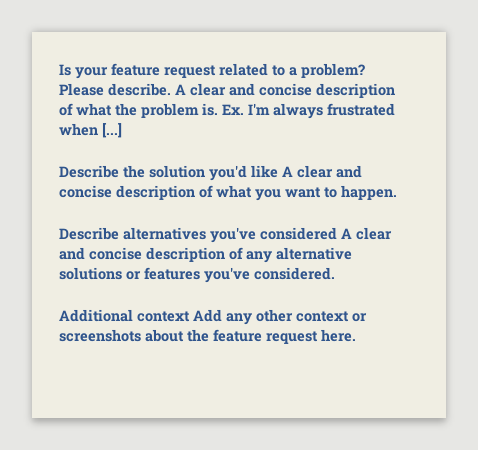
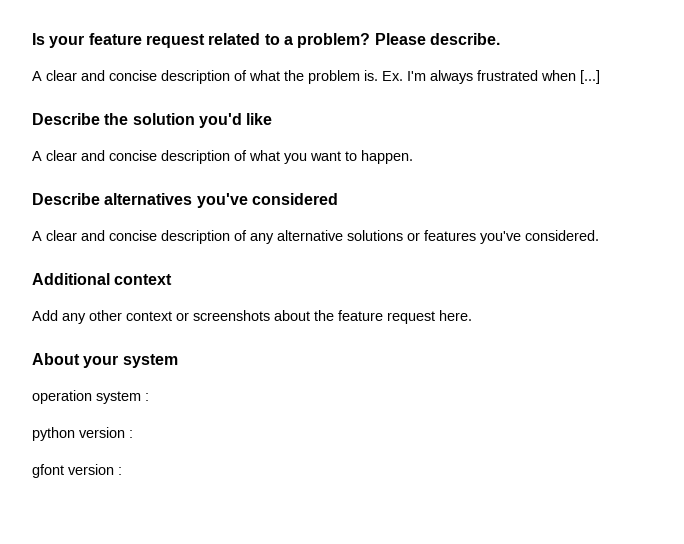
(171, 89) none -> (500, 39) //
(278, 171) none -> (273, 119) //
(337, 233) none -> (338, 199) //
(190, 316) none -> (173, 279) //
(356, 335) none -> [32,353,178,368] [32,390,149,404] [32,427,133,441] [32,464,122,478] // About your system // operation system : // python version : // gfont version :

